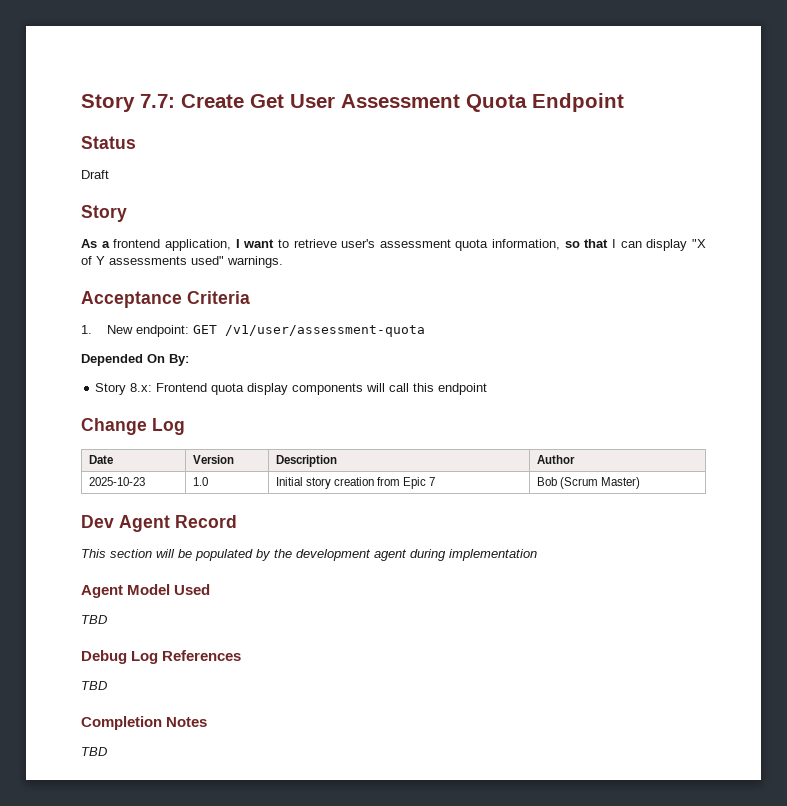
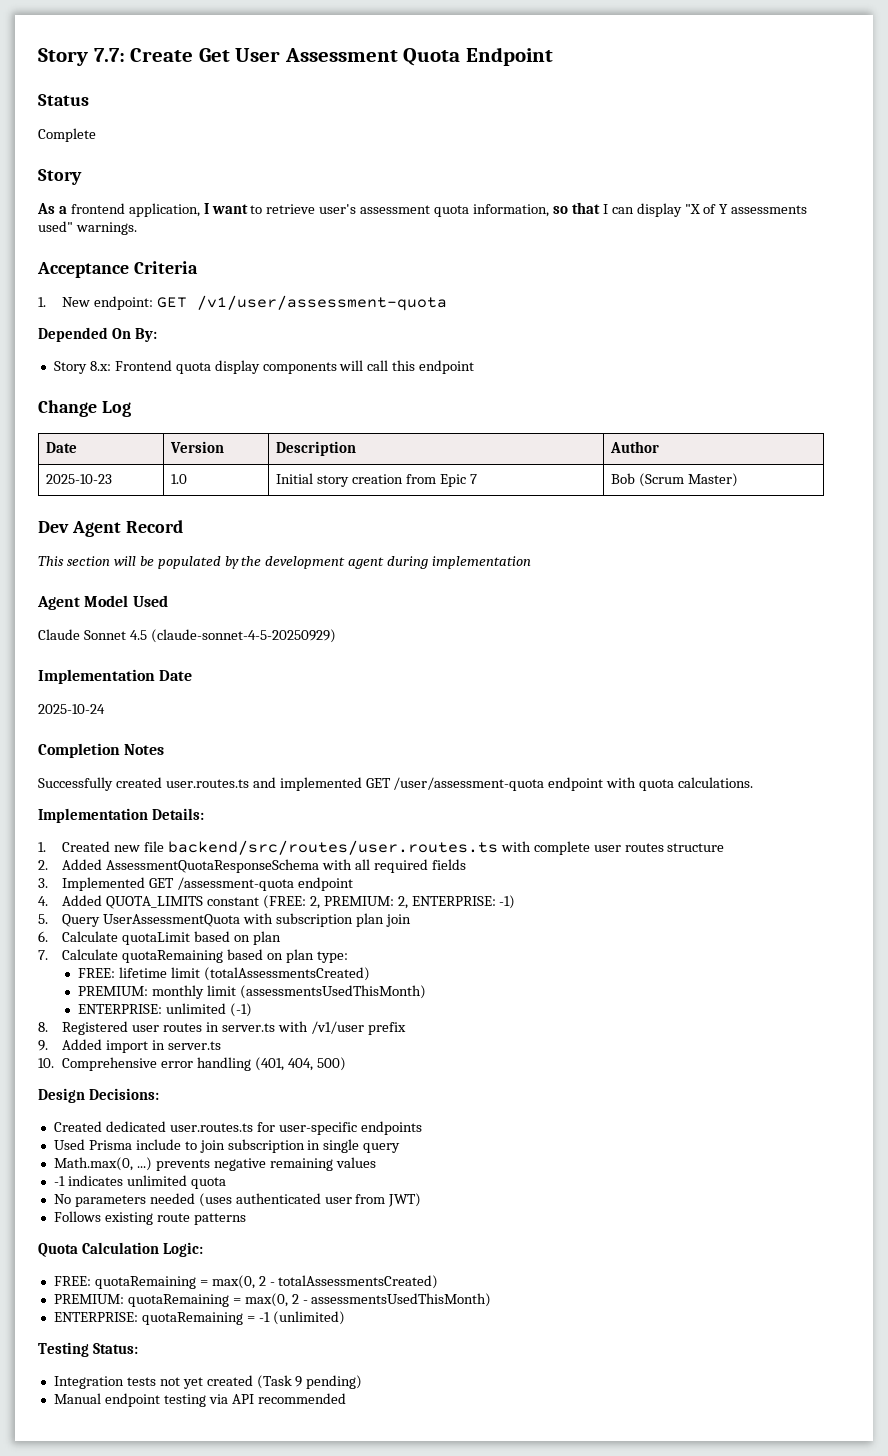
[81,170,109,179] Draft -> [38,128,96,142] Complete
[81,615,107,624] [81,650,242,664] [81,681,107,690] [81,716,208,730] [81,747,107,756] TBD // Debug Log References // TBD // Completion Notes // TBD -> [38,629,336,643] [38,669,193,684] [38,704,105,714] [38,743,165,758] [38,777,754,791] [38,808,204,823] [38,840,725,855] [38,859,466,873] [38,877,353,891] [38,895,516,909] [38,913,411,927] [38,931,281,945] [38,949,348,963] [78,967,370,981] [78,985,426,999] [78,1003,252,1017] [38,1021,406,1035] [38,1039,221,1053] [38,1057,346,1071] [38,1088,159,1103] [53,1121,422,1135] [53,1139,401,1153] [53,1157,376,1171] [53,1175,226,1189] [53,1193,422,1207] [53,1211,246,1225] [38,1242,203,1257] [53,1275,439,1289] [53,1293,492,1307] [53,1311,345,1325] [38,1342,138,1357] [53,1375,363,1389] [53,1393,346,1407] Claude Sonnet 4.5 (claude-sonnet-4-5-20250929) // Implementation Date // 2025-10-24 // Completion Notes // Successfully created user.routes.ts and implemented GET /user/assessment-quota endpoint with quota calculations. // Implementation Details: // 1. Created new file backend/src/routes/user.routes.ts with complete user routes structure // 2. Added AssessmentQuotaResponseSchema with all required fields // 3. Implemented GET /assessment-quota endpoint // 4. Added QUOTA_LIMITS constant (FREE: 2, PREMIUM: 2, ENTERPRISE: -1) // 5. Query UserAssessmentQuota with subscription plan join // 6. Calculate quotaLimit based on plan // 7. Calculate quotaRemaining based on plan type: // FREE: lifetime limit (totalAssessmentsCreated) // PREMIUM: monthly limit (assessmentsUsedThisMonth) // ENTERPRISE: unlimited (-1) // 8. Registered user routes in server.ts with /v1/user prefix // 9. Added import in server.ts // 10. Comprehensive error handling (401, 404, 500) // Design Decisions: // Created dedicated user.routes.ts for user-specific endpoints // Used Prisma include to join subscription in single query // Math.max(0, ...) prevents negative remaining values // -1 indicates unlimited quota // No parameters needed (uses authenticated user from JWT) // Follows existing route patterns // Quota Calculation Logic: // FREE: quotaRemaining = max(0, 2 - totalAssessmentsCreated) // PREMIUM: quotaRemaining = max(0, 2 - assessmentsUsedThisMonth) // ENTERPRISE: quotaRemaining = -1 (unlimited) // Testing Status: // Integration tests not yet created (Task 9 pending) // Manual endpoint testing via API recommended

